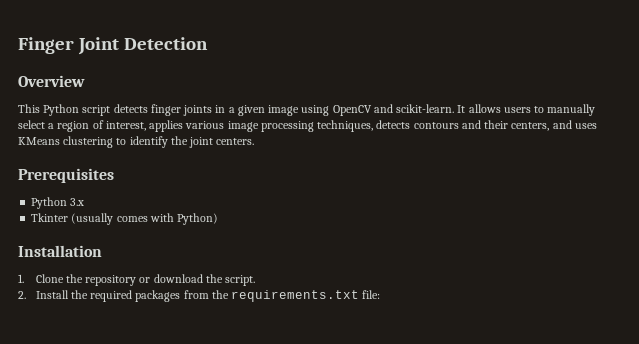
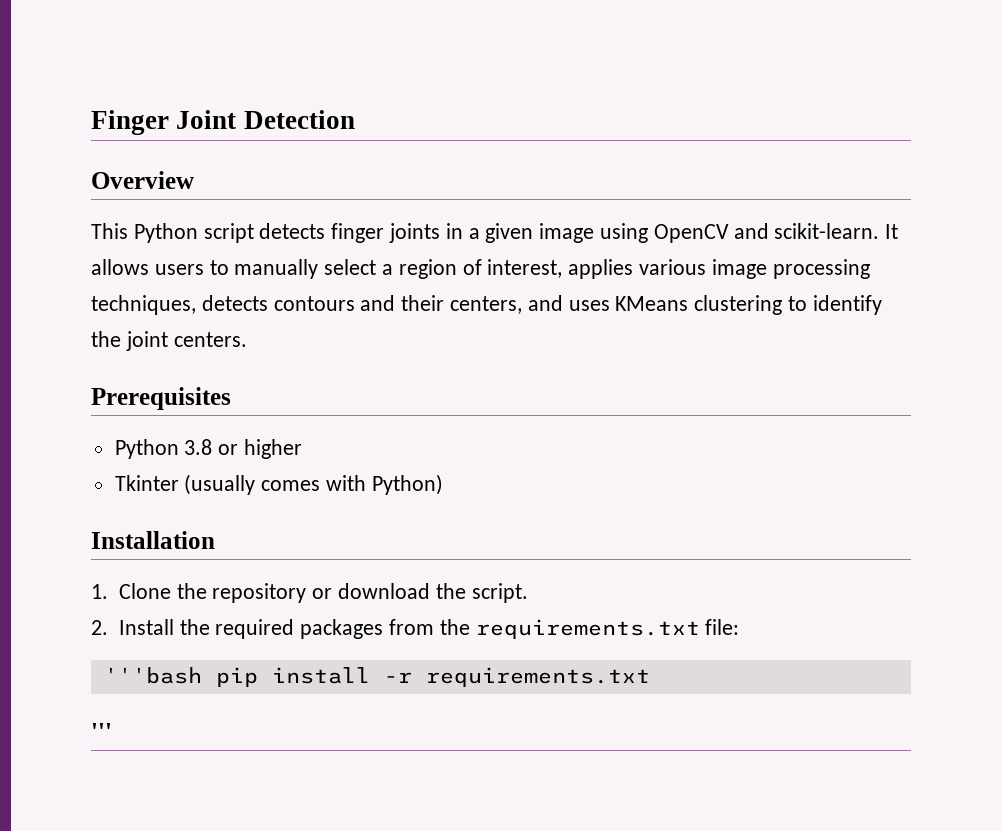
[70,198,85,206] 3.x -> [184,439,303,459] 3.8 or higher
(381, 294) none -> [103,667,650,687] [91,723,112,740] // '''bash pip install -r requirements.txt // '''

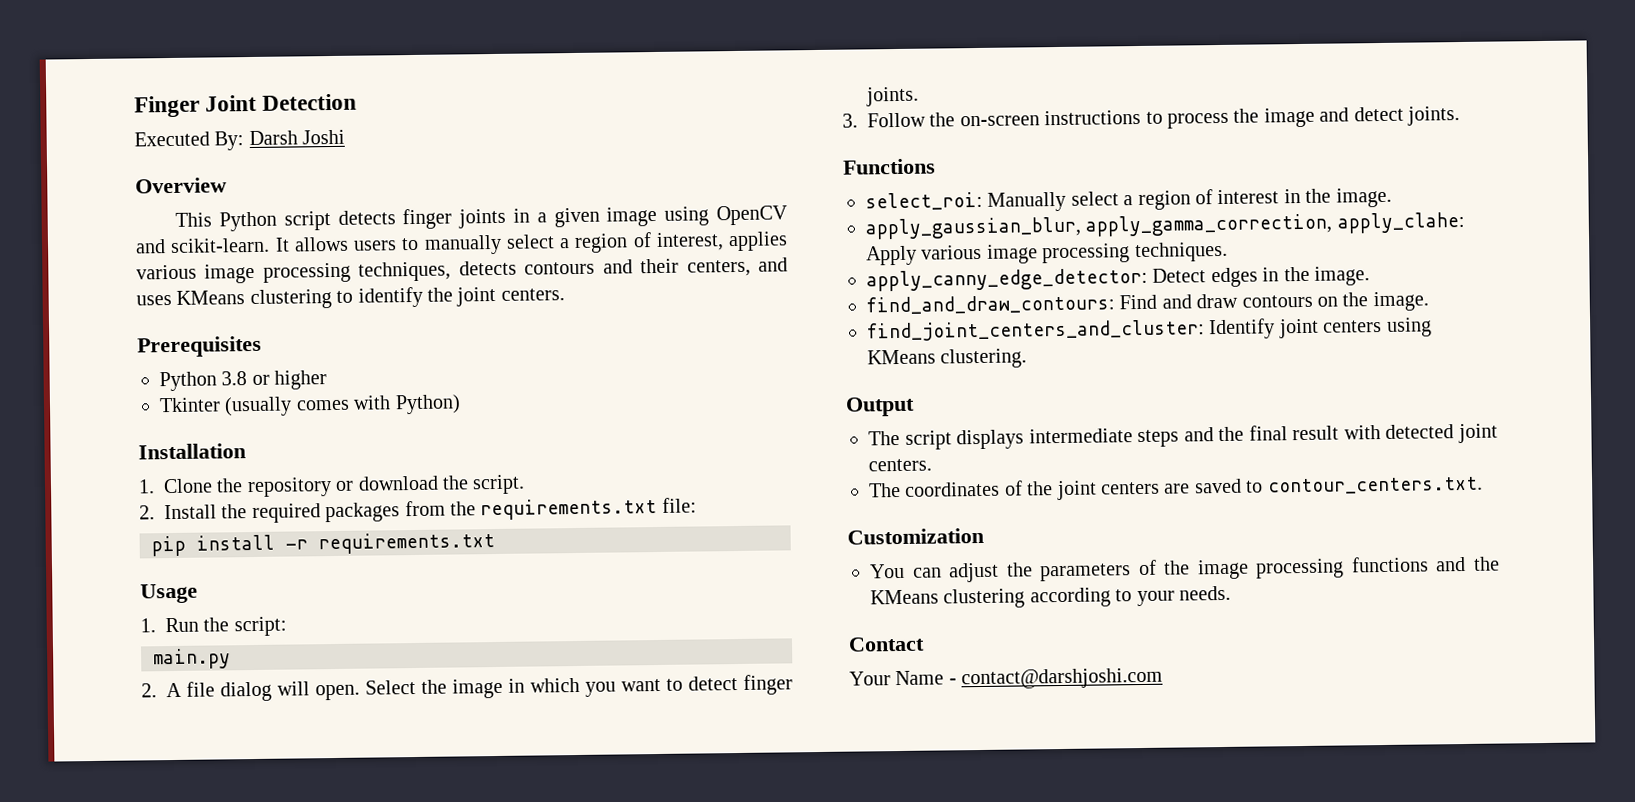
(355, 119) none -> [134,129,346,151] // Executed By: Darsh Joshi
[103,667,202,684] '''bash -> (697, 505) none
[91,723,112,740] ''' -> [140,583,198,604] [140,616,287,637] [153,648,231,670] [141,674,793,702] [866,86,919,107] [842,106,1460,129] [843,158,936,175] [865,187,1392,212] [865,211,1465,240] [866,241,1228,266] [866,266,1370,292] [866,291,1429,315] [867,317,1432,342] [867,348,1028,369] [845,396,915,417] [868,423,1498,450] [868,458,932,472] [869,476,1483,501] [847,527,984,545] [870,556,1500,583] [870,585,1231,609] [848,636,925,652] [849,667,1164,690] Usage // 1. Run the script: // main.py // 2. A file dialog will open. Select the image in which you want to detect finger joints. // 3. Follow the on-screen instructions to process the image and detect joints. // Functions // select_roi: Manually select a region of interest in the image. // apply_gaussian_blur, apply_gamma_correction, apply_clahe: Apply various image processing techniques. // apply_canny_edge_detector: Detect edges in the image. // find_and_draw_contours: Find and draw contours on the image. // find_joint_centers_and_cluster: Identify joint centers using KMeans clustering. // Output // The script displays intermediate steps and the final result with detected joint centers. // The coordinates of the joint centers are saved to contour_centers.txt. // Customization // You can adjust the parameters of the image processing functions and the KMeans clustering according to your needs. // Contact // Your Name - contact@darshjoshi.com

